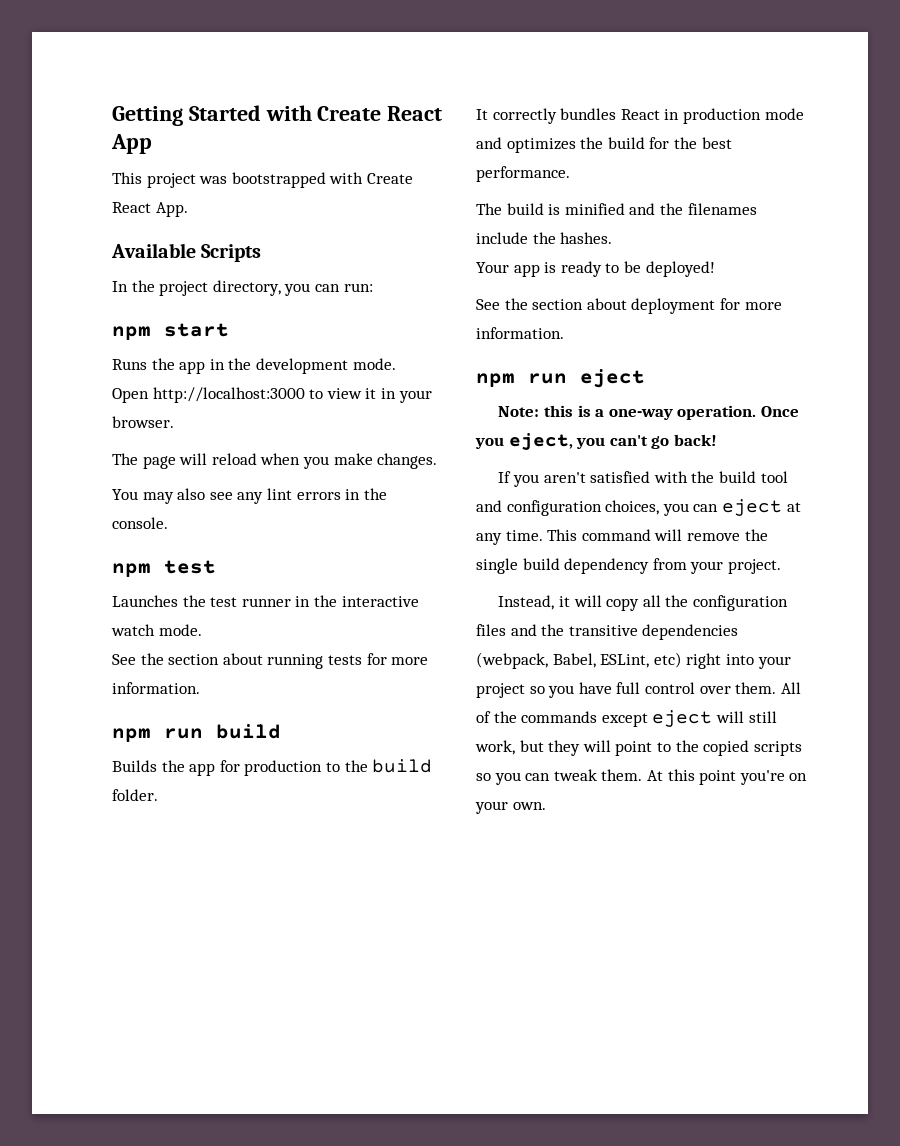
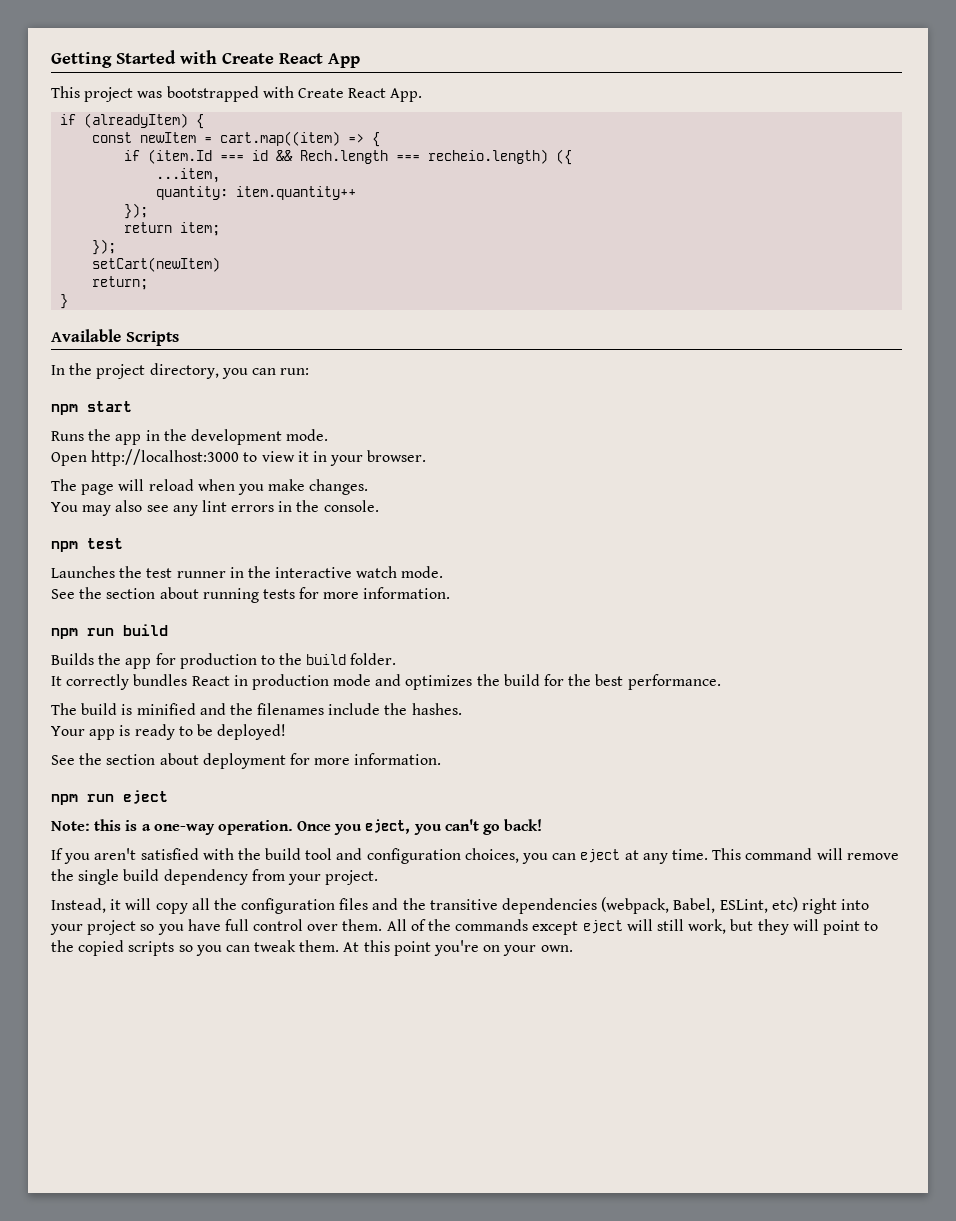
(188, 209) none -> [60,113,205,129] [92,131,381,147] [124,149,573,165] [156,168,221,183] [156,186,357,200] [124,203,149,219] [124,222,221,236] [92,239,117,255] [92,257,221,272] [92,276,149,290] [60,294,69,309] // if (alreadyItem) { // const newItem = cart.map((item) => { // if (item.Id === id && Rech.length === recheio.length) ({ // ...item, // quantity: item.quantity++ // }); // return item; // }); // setCart(newItem) // return; // }

